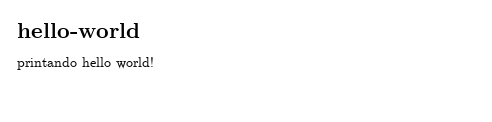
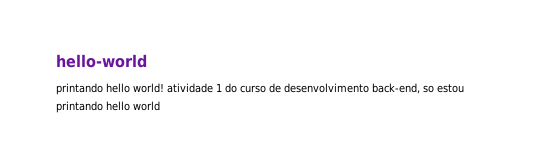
(154, 63) none -> [167,83,464,94] [56,101,160,113] atividade 1 do curso de desenvolvimento back-end, so estou printando hello world

